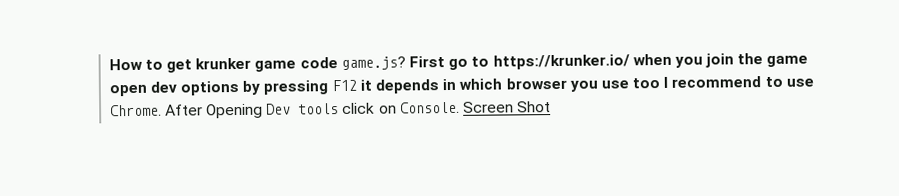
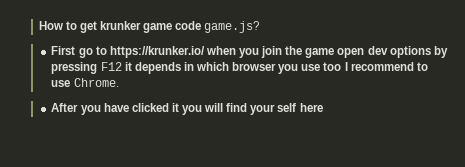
(406, 63) none -> (260, 27) //
[164,101,552,119] After Opening Dev tools click on Console. Screen Shot -> [51,103,323,115] // After you have clicked it you will find your self here

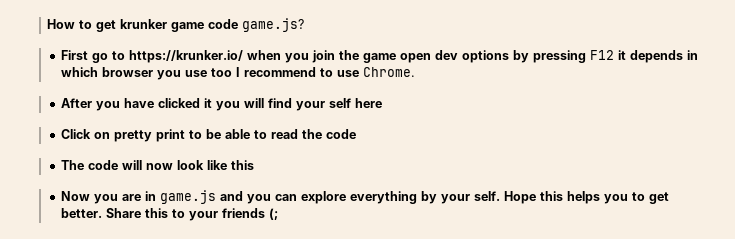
(323, 107) none -> [61,129,357,142] [61,160,255,170] [61,190,670,204] [61,208,279,221] // Click on pretty print to be able to read the code // The code will now look like this // Now you are in game.js and you can explore everything by your self. Hope this helps you to get better. Share this to your friends (;

